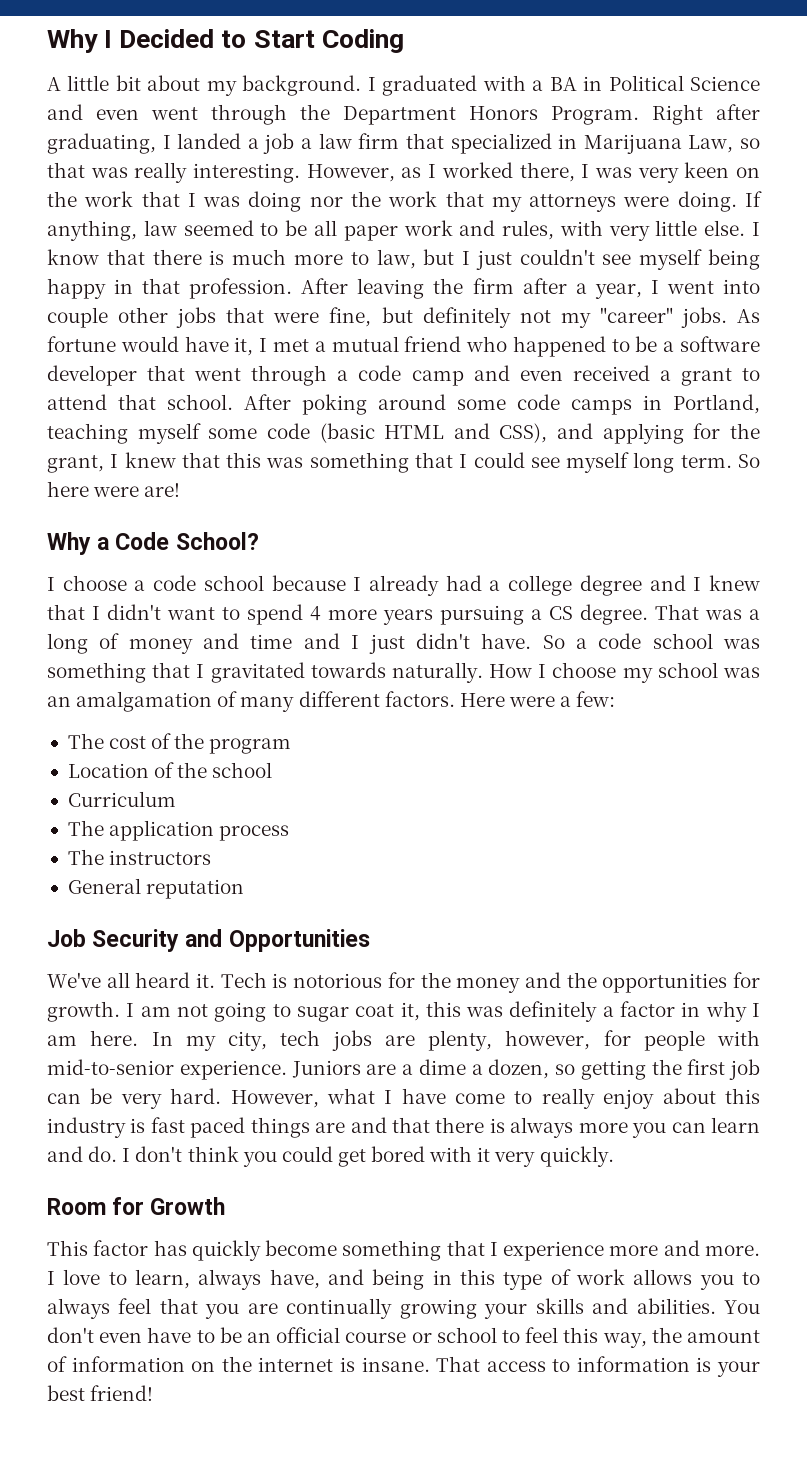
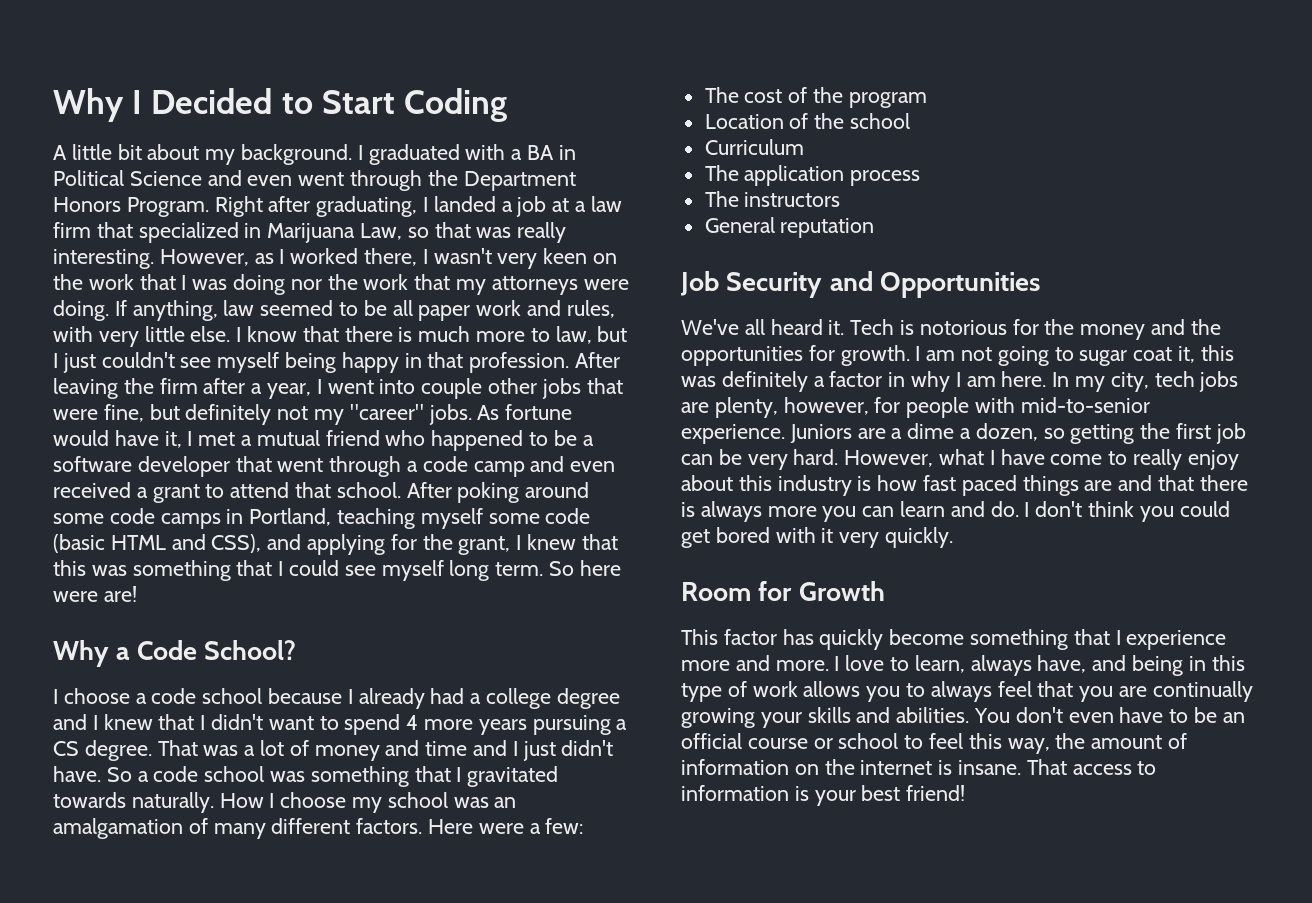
(295, 143) none -> [552,198,570,212] at
[594,167,632,178] was -> [433,248,492,264] wasn't
[47,633,88,654] long -> [260,740,285,756] lot
(146, 1125) none -> [877,475,918,491] how

